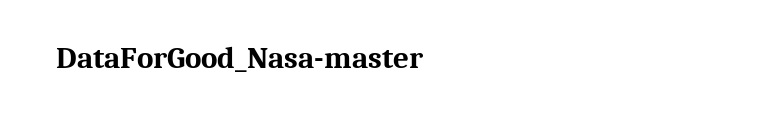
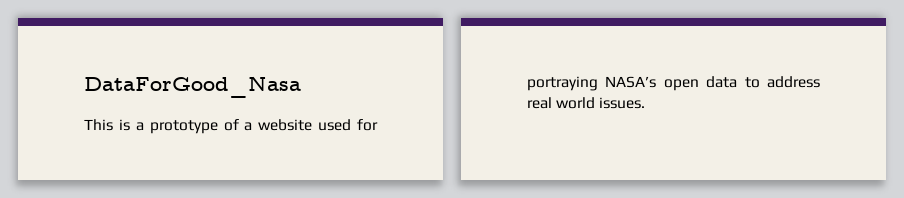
[56,46,424,72] DataForGood_Nasa-master -> [84,76,301,98] [84,119,378,134] [527,76,820,91] [527,97,646,109] DataForGood_Nasa // This is a prototype of a website used for portraying NASA’s open data to address real world issues.

